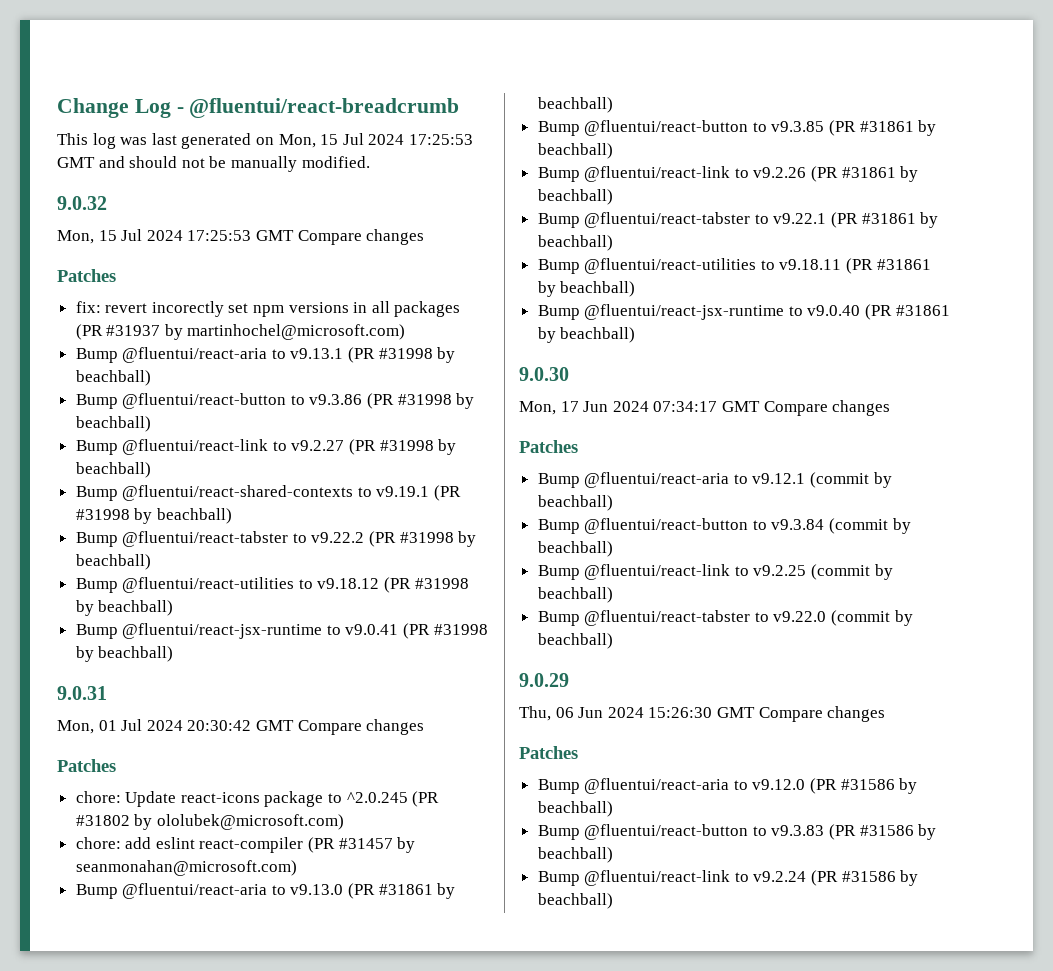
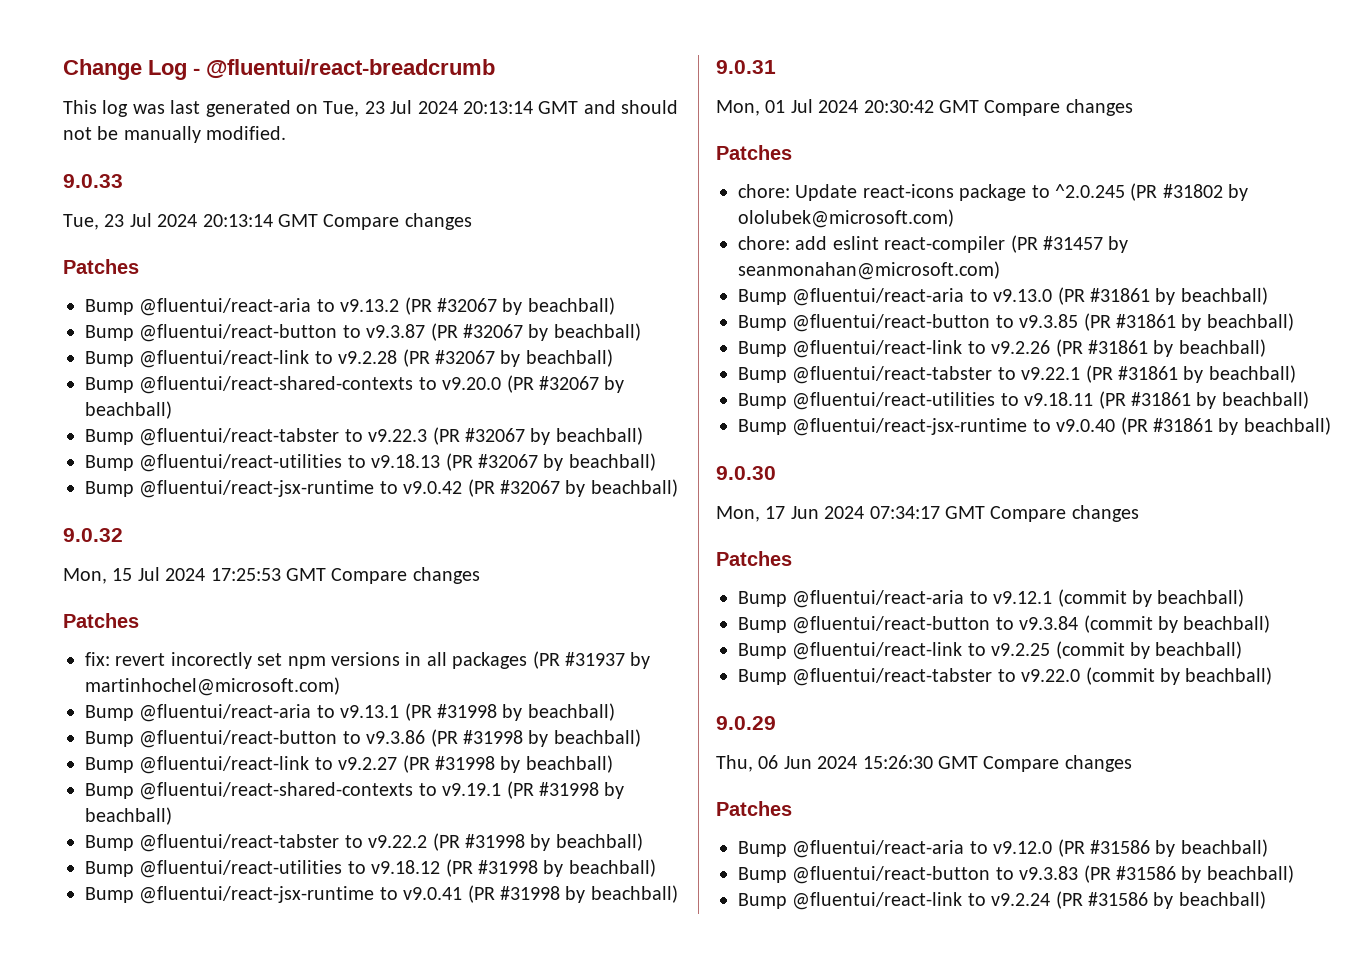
[278,133,473,148] Mon, 15 Jul 2024 17:25:53 -> [323,100,533,117] Tue, 23 Jul 2024 20:13:14
(370, 162) none -> [63,174,123,188] [63,213,472,230] [63,259,139,274] [85,297,615,316] [85,323,641,342] [85,349,613,368] [85,375,625,394] [85,401,172,419] [85,427,643,446] [85,453,656,472] [85,479,678,498] // 9.0.33 // Tue, 23 Jul 2024 20:13:14 GMT Compare changes // Patches // Bump @fluentui/react-aria to v9.13.2 (PR #32067 by beachball) // Bump @fluentui/react-button to v9.3.87 (PR #32067 by beachball) // Bump @fluentui/react-link to v9.2.28 (PR #32067 by beachball) // Bump @fluentui/react-shared-contexts to v9.20.0 (PR #32067 by beachball) // Bump @fluentui/react-tabster to v9.22.3 (PR #32067 by beachball) // Bump @fluentui/react-utilities to v9.18.13 (PR #32067 by beachball) // Bump @fluentui/react-jsx-runtime to v9.0.42 (PR #32067 by beachball)

